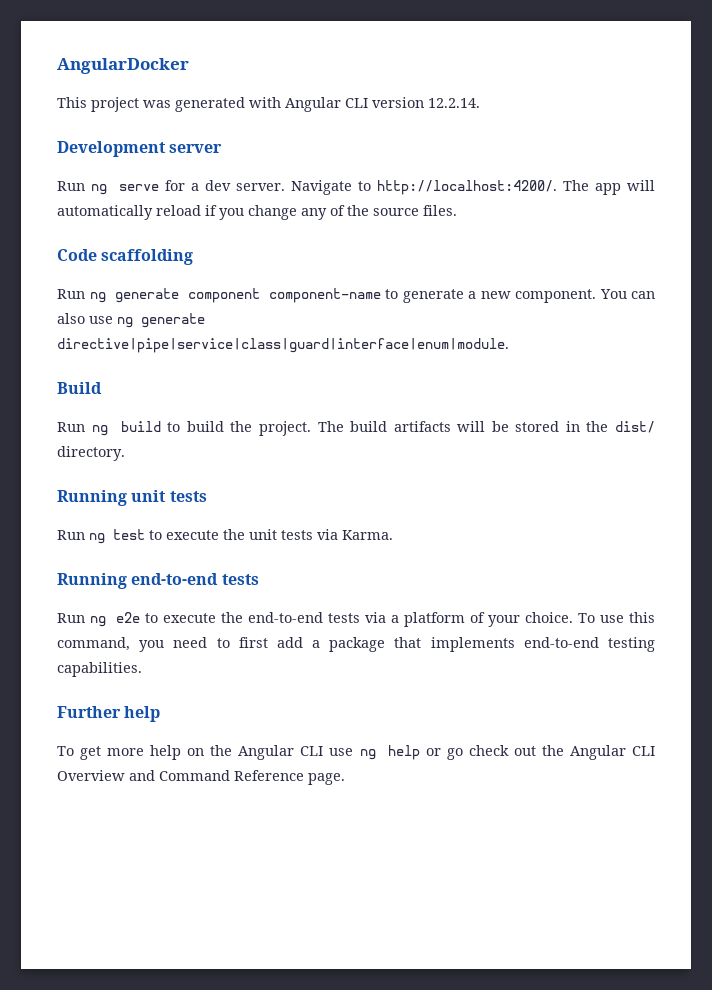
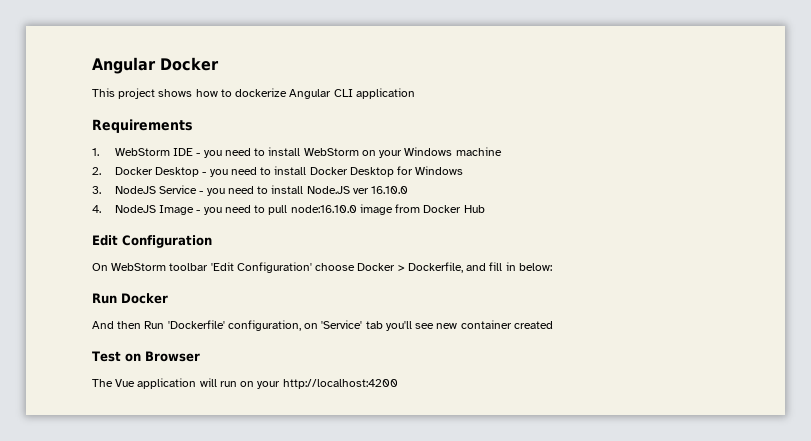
[57,58,189,74] AngularDocker -> [92,57,219,74] Angular Docker
[143,97,480,112] [57,141,223,157] [57,180,655,195] [57,205,457,220] [57,249,194,265] [57,288,655,303] [57,313,205,328] [57,338,509,353] [57,382,102,394] [57,421,655,436] [57,446,125,461] [57,490,207,506] [57,529,393,544] [57,573,259,589] [57,612,655,627] [57,637,655,652] [57,662,142,677] [57,706,161,722] [57,745,655,760] [57,770,345,785] was generated with Angular CLI version 12.2.14. // Development server // Run ng serve for a dev server. Navigate to http://localhost:4200/. The app will automatically reload if you change any of the source files. // Code scaffolding // Run ng generate component component-name to generate a new component. You can also use ng generate directive|pipe|service|class|guard|interface|enum|module. // Build // Run ng build to build the project. The build artifacts will be stored in the dist/ directory. // Running unit tests // Run ng test to execute the unit tests via Karma. // Running end-to-end tests // Run ng e2e to execute the end-to-end tests via a platform of your choice. To use this command, you need to first add a package that implements end-to-end testing capabilities. // Further help // To get more help on the Angular CLI use ng help or go check out the Angular CLI Overview and Command Reference page. -> [158,88,415,99] [92,119,193,133] [92,147,502,158] [92,166,464,177] [92,185,409,196] [92,204,485,215] [92,235,212,248] [92,262,552,273] [92,293,168,304] [92,320,553,331] [92,351,200,362] [92,378,398,389] shows how to dockerize Angular CLI application // Requirements // 1. WebStorm IDE - you need to install WebStorm on your Windows machine // 2. Docker Desktop - you need to install Docker Desktop for Windows // 3. NodeJS Service - you need to install Node.JS ver 16.10.0 // 4. NodeJS Image - you need to pull node:16.10.0 image from Docker Hub // Edit Configuration // On WebStorm toolbar 'Edit Configuration' choose Docker > Dockerfile, and fill in below: // Run Docker // And then Run 'Dockerfile' configuration, on 'Service' tab you'll see new container created // Test on Browser // The Vue application will run on your http://localhost:4200

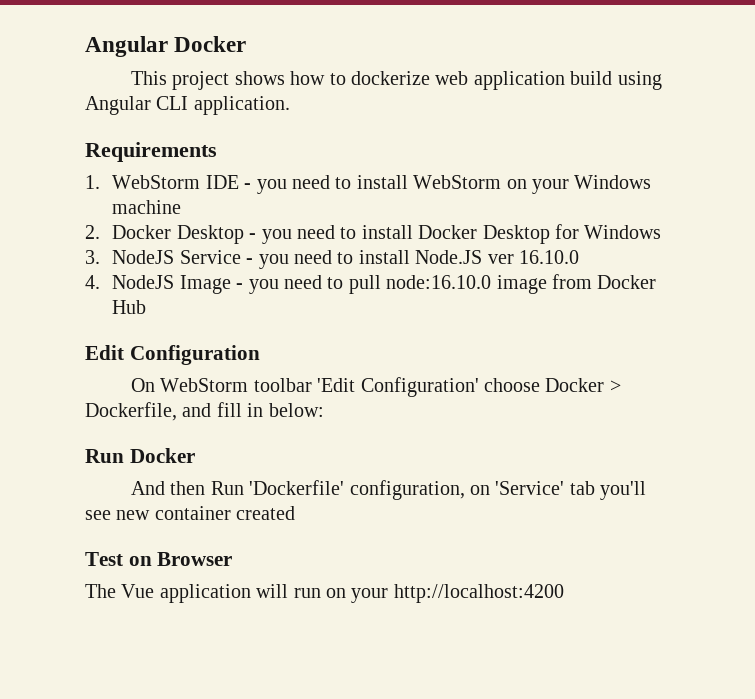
(288, 92) none -> [435,71,662,90] web application build using
[355,88,415,99] application -> [193,96,290,115] application.

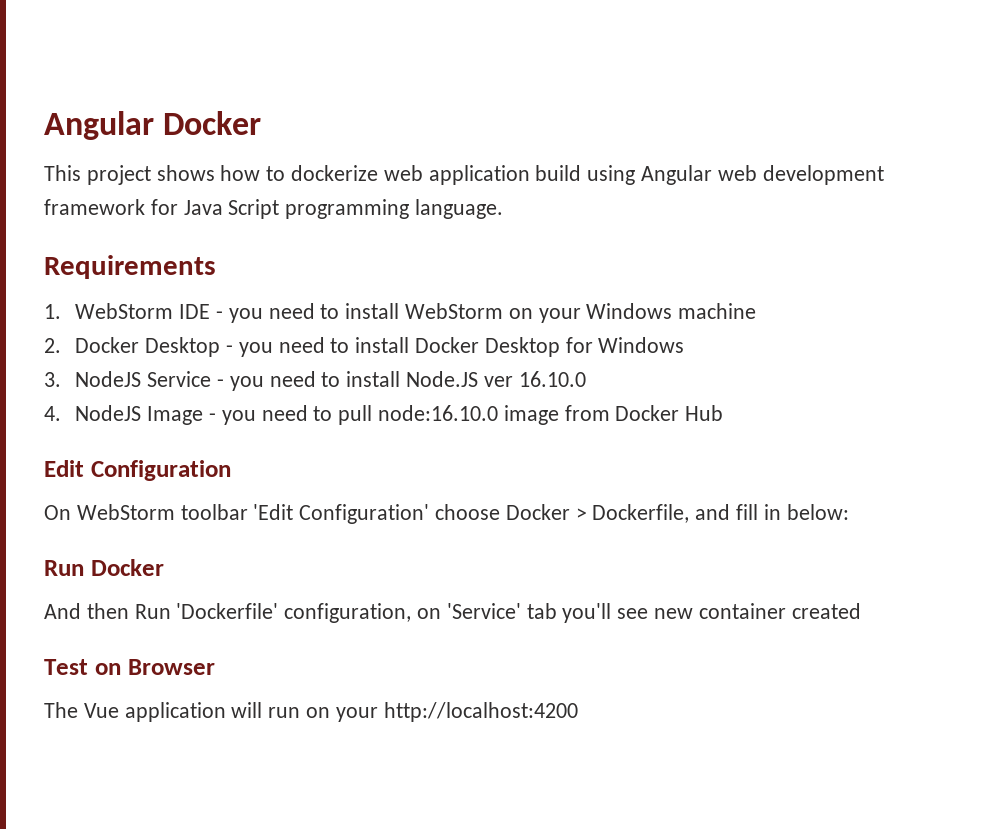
[156,96,290,115] CLI application. -> [717,165,884,185] [44,199,504,219] web development framework for Java Script programming language.

